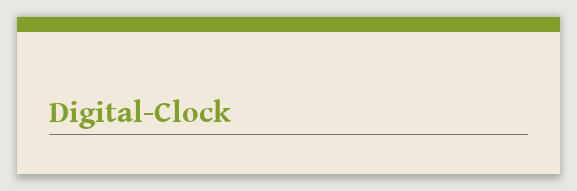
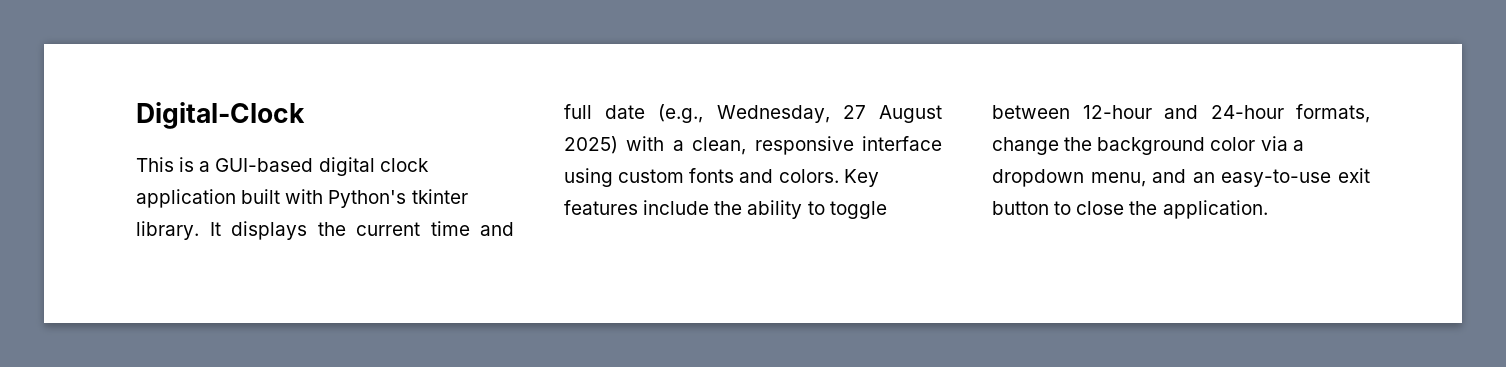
(231, 114) none -> [136,157,429,176] [136,189,468,208] [136,221,514,240] [564,104,942,123] [564,136,942,155] [564,168,879,187] [564,200,887,219] [992,104,1370,123] [992,136,1304,155] [992,168,1370,187] [992,200,1268,219] // This is a GUI-based digital clock application built with Python's tkinter library. It displays the current time and full date (e.g., Wednesday, 27 August 2025) with a clean, responsive interface using custom fonts and colors. Key features include the ability to toggle between 12-hour and 24-hour formats, change the background color via a dropdown menu, and an easy-to-use exit button to close the application.

